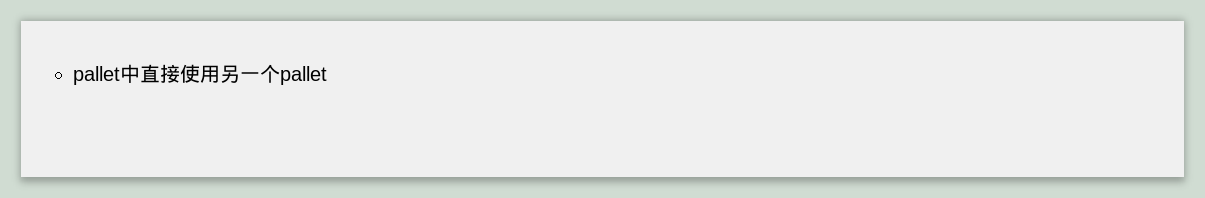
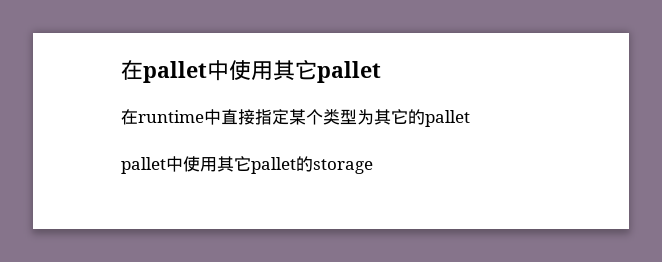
[73,64,327,85] pallet中直接使用另一个pallet -> [121,60,381,83] [121,109,470,127] [121,156,373,174] 在pallet中使用其它pallet // 在runtime中直接指定某个类型为其它的pallet // pallet中使用其它pallet的storage

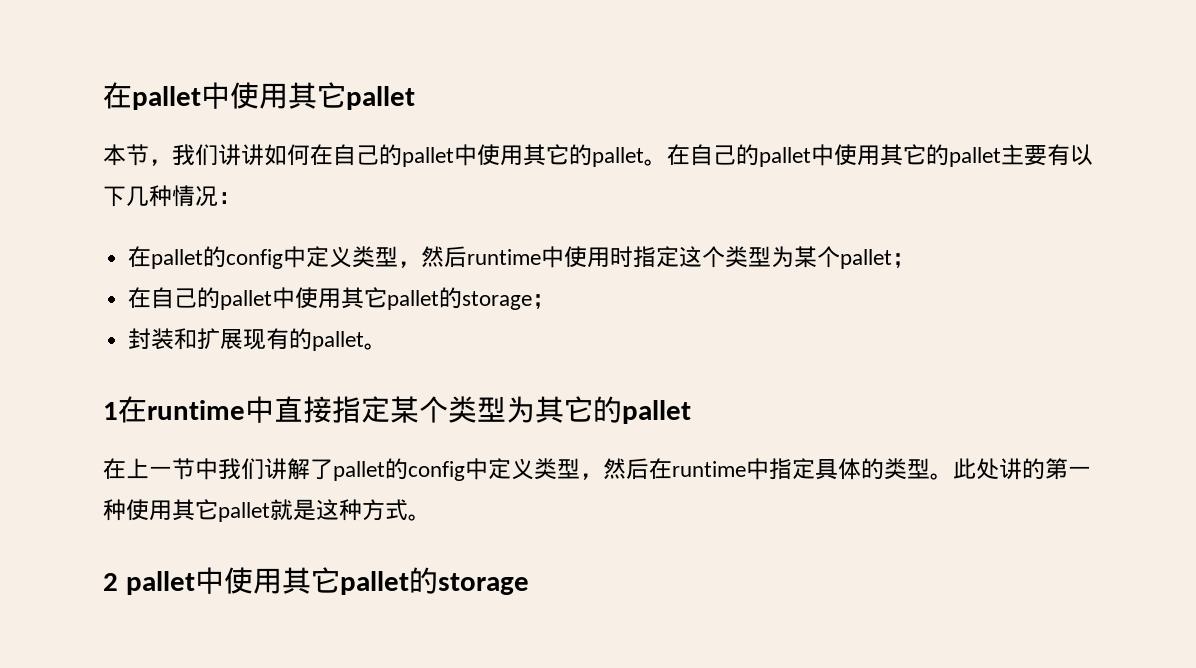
(381, 72) none -> [103,144,1093,167] [103,185,241,207] [128,246,916,269] [128,287,556,310] [128,328,388,351] [103,402,118,420] 本节，我们讲讲如何在自己的pallet中使用其它的pallet。在自己的pallet中使用其它的pallet主要有以下几种情况： // 在pallet的config中定义类型，然后runtime中使用时指定这个类型为某个pallet； // 在自己的pallet中使用其它pallet的storage； // 封装和扩展现有的pallet。 // 1
(470, 118) none -> [103,458,1091,481] [103,499,431,522] [103,573,118,591] 在上一节中我们讲解了pallet的config中定义类型，然后在runtime中指定具体的类型。此处讲的第一种使用其它pallet就是这种方式。 // 2

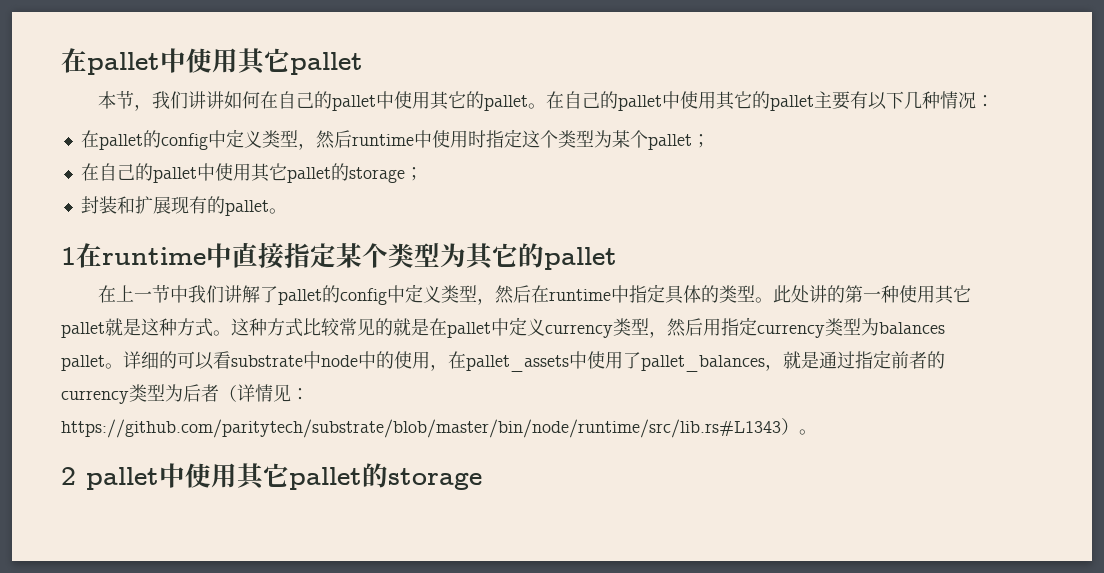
(431, 517) none -> [231,317,945,338] [61,350,945,372] [61,384,309,404] [61,418,817,438] 这种方式比较常见的就是在pallet中定义currency类型，然后用指定currency类型为balances pallet。详细的可以看substrate中node中的使用，在pallet_assets中使用了pallet_balances，就是通过指定前者的currency类型为后者（详情见：https://github.com/paritytech/substrate/blob/master/bin/node/runtime/src/lib.rs#L1343）。

